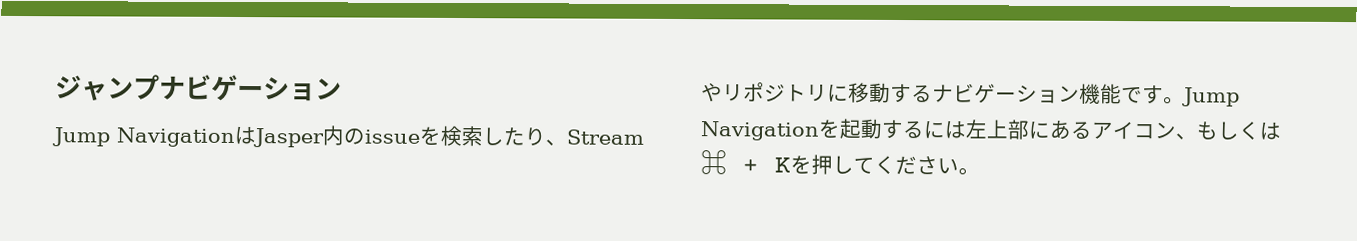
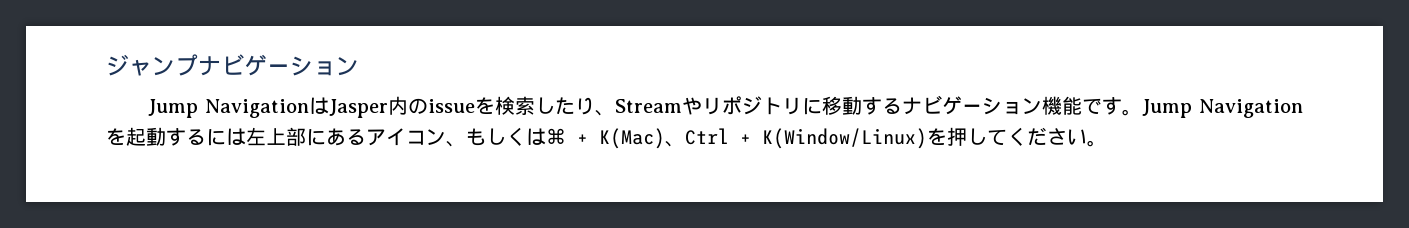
[774,156,791,173] K -> [599,128,927,149] K(Mac)、Ctrl + K(Window/Linux)

